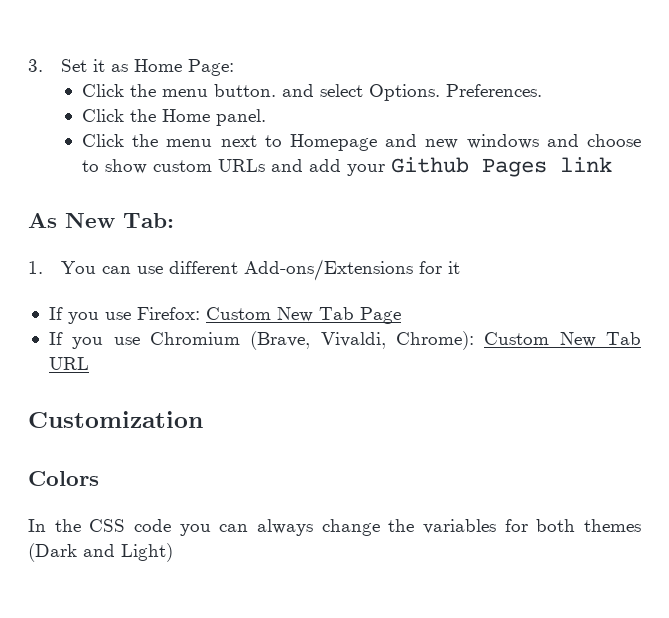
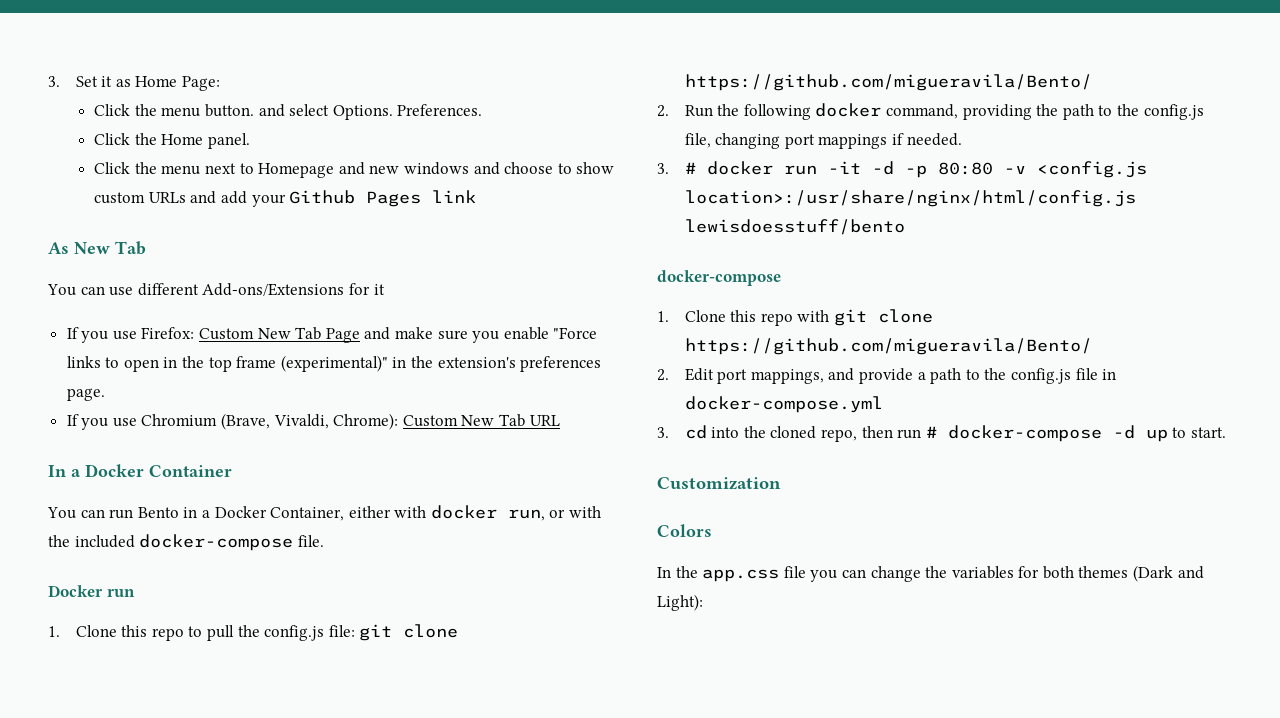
[123,213,174,228] [28,261,43,274] Tab: // 1. -> [115,241,146,255] Tab //
(401, 315) none -> [364,327,598,343] [66,355,602,372] [66,388,105,401] and make sure you enable "Force links to open in the top frame (experimental)" in the extension's preferences page.
(89, 363) none -> [48,464,232,477] [47,505,602,521] [48,534,324,551] [48,585,135,597] [48,624,459,641] [684,74,1092,91] [657,103,1204,120] [684,133,962,149] [657,161,1147,178] [684,190,1136,207] [684,219,905,235] [657,270,781,286] [657,309,933,326] [684,338,1092,355] [657,368,1117,384] [684,396,883,413] [657,425,1226,442] // In a Docker Container // You can run Bento in a Docker Container, either with docker run, or with the included docker-compose file. // Docker run // 1. Clone this repo to pull the config.js file: git clone https://github.com/migueravila/Bento/ // 2. Run the following docker command, providing the path to the config.js file, changing port mappings if needed. // 3. # docker run -it -d -p 80:80 -v <config.js location>:/usr/share/nginx/html/config.js lewisdoesstuff/bento // docker-compose // 1. Clone this repo with git clone https://github.com/migueravila/Bento/ // 2. Edit port mappings, and provide a path to the config.js file in docker-compose.yml // 3. cd into the cloned repo, then run # docker-compose -d up to start.
[89,519,171,532] CSS code -> [702,566,806,582] app.css file
[257,519,313,536] always -> (866, 573) none
[121,543,173,562] Light) -> [657,594,703,611] Light):

